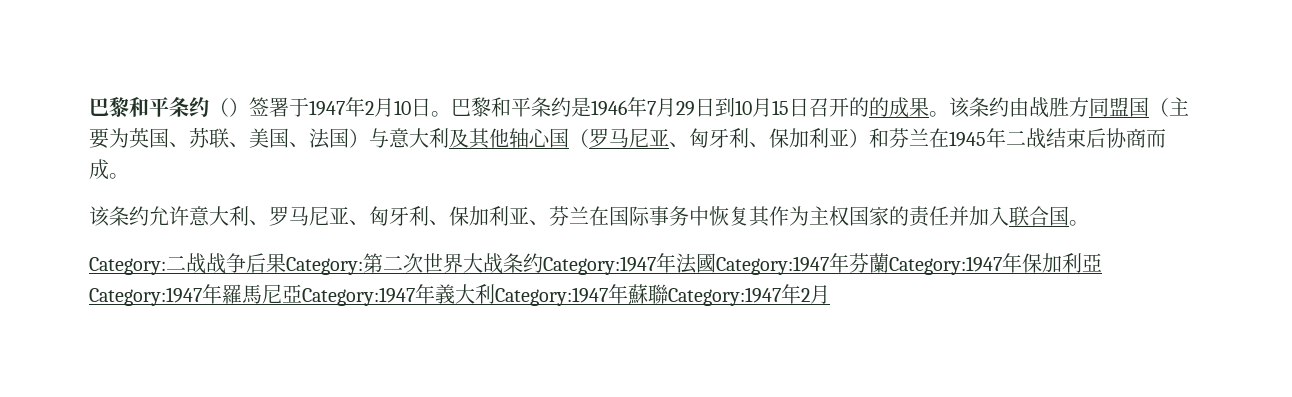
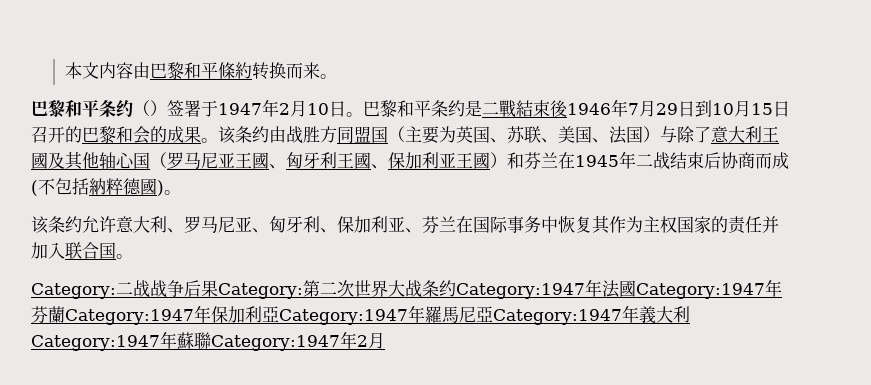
(89, 107) none -> [64,62,337,80] 本文内容由巴黎和平條約转换而来。 //
(591, 107) none -> [482,100,568,118] 二戰結束後
(869, 107) none -> [82,126,150,144] 巴黎和会
[389,128,449,148] 意大利 -> [677,126,779,143] [31,152,48,169] 除了意大利王國
[669,128,849,148] 、匈牙利、保加利亚 -> [235,152,490,169] 王國、匈牙利王國、保加利亚王國
(109, 169) none -> [31,178,164,196] (不包括納粹德國)

